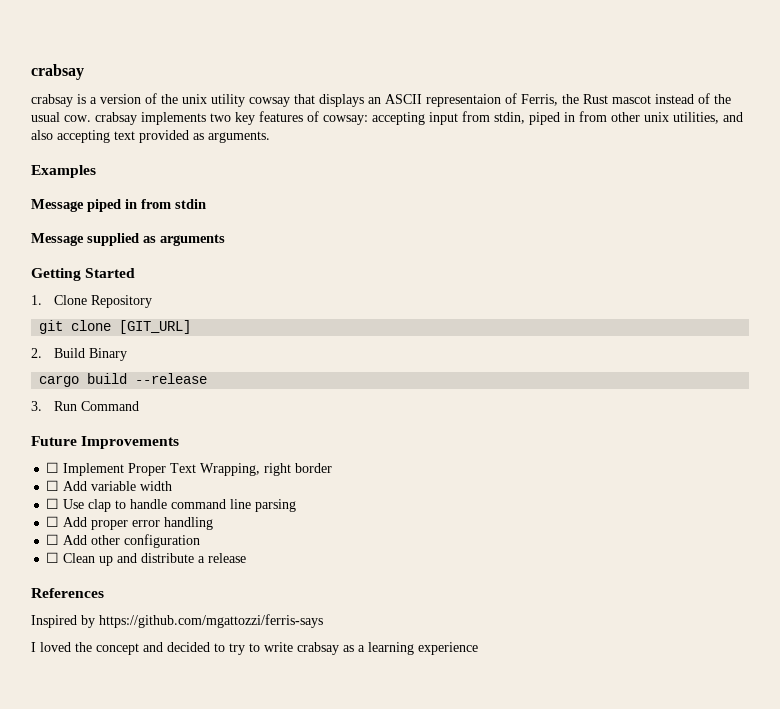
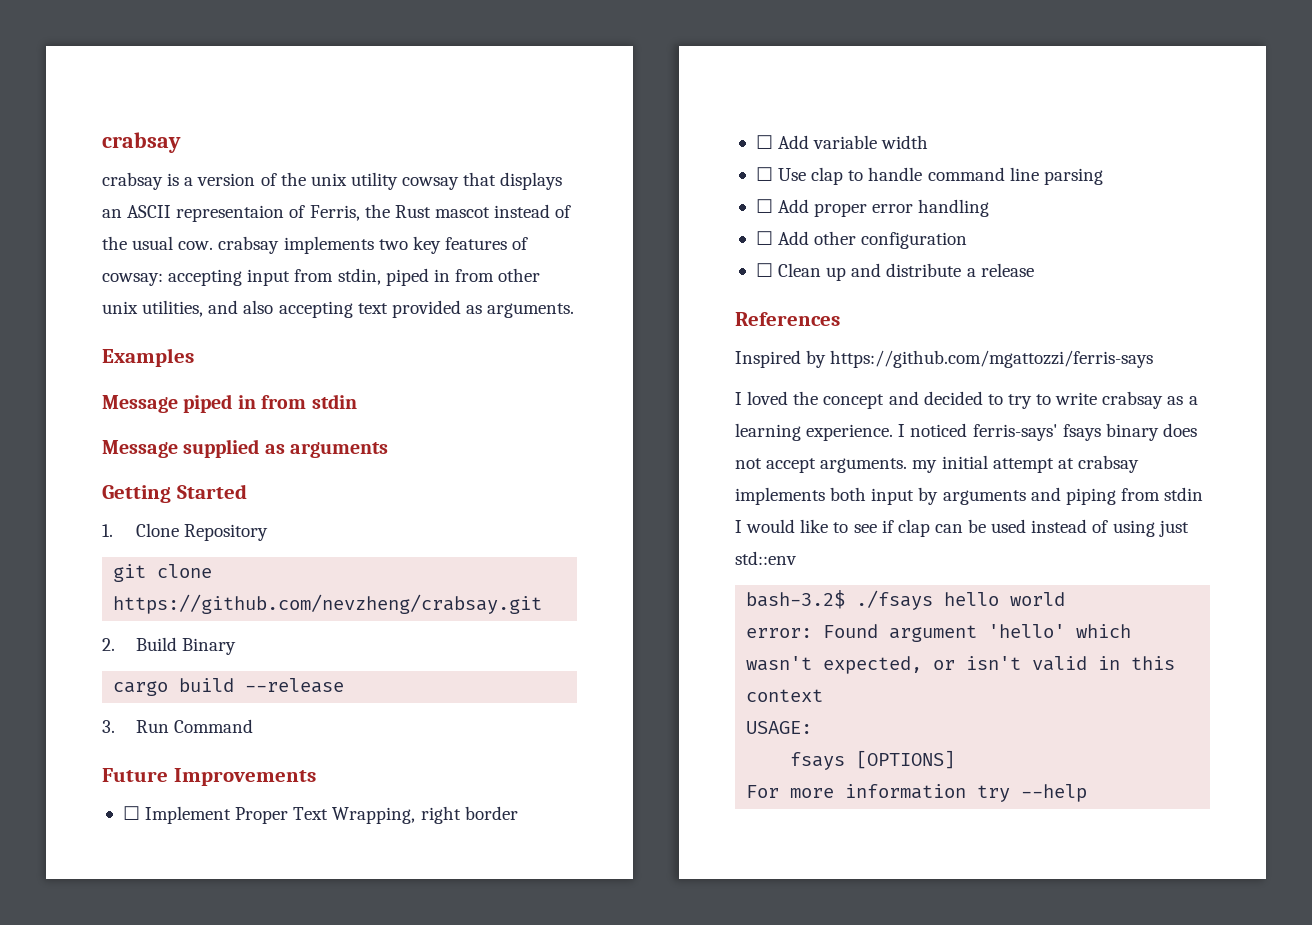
[119,320,192,334] [GIT_URL] -> [113,594,543,614] https://github.com/nevzheng/crabsay.git
[418,642,478,655] experience -> [806,423,1197,441] [735,455,1139,473] [735,487,1204,505] [735,519,1189,537] [735,551,797,565] [746,590,1066,610] [746,624,1132,642] [746,656,1176,674] [746,689,824,702] [746,721,813,734] [790,750,956,770] [746,784,1088,802] experience. I noticed ferris-says' fsays binary does not accept arguments. my initial attempt at crabsay implements both input by arguments and piping from stdin I would like to see if clap can be used instead of using just std::env // bash-3.2$ ./fsays hello world // error: Found argument 'hello' which wasn't expected, or isn't valid in this context // USAGE: // fsays [OPTIONS] // For more information try --help

